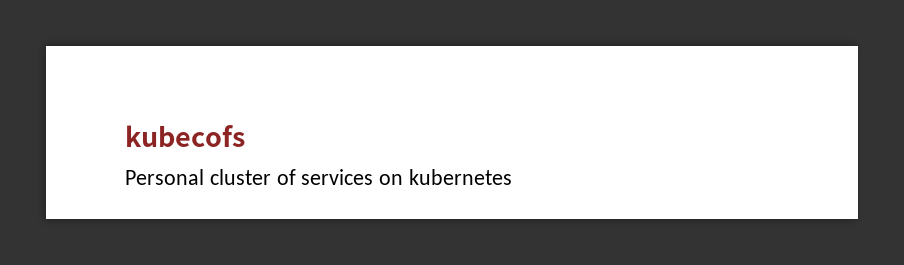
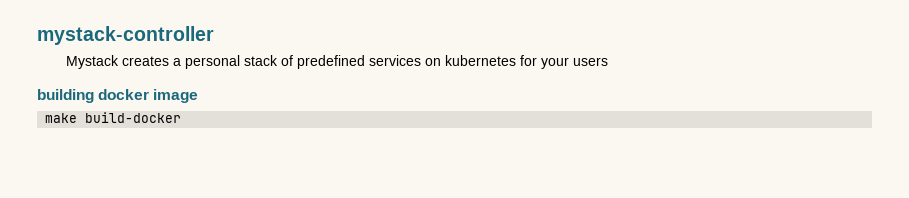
[125,125,245,147] [125,169,513,185] kubecofs // Personal cluster of services on kubernetes -> [37,26,214,45] [66,55,609,69] [37,89,199,103] [45,112,182,123] mystack-controller // Mystack creates a personal stack of predefined services on kubernetes for your users // building docker image // make build-docker

